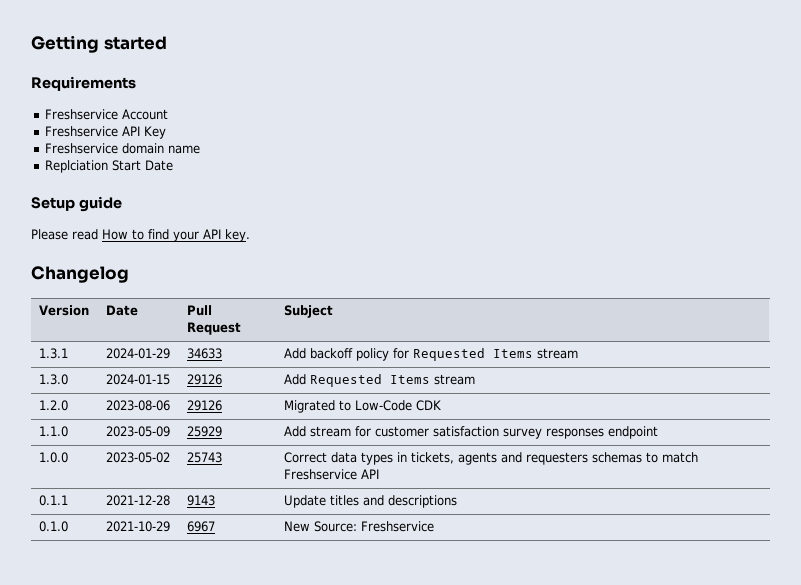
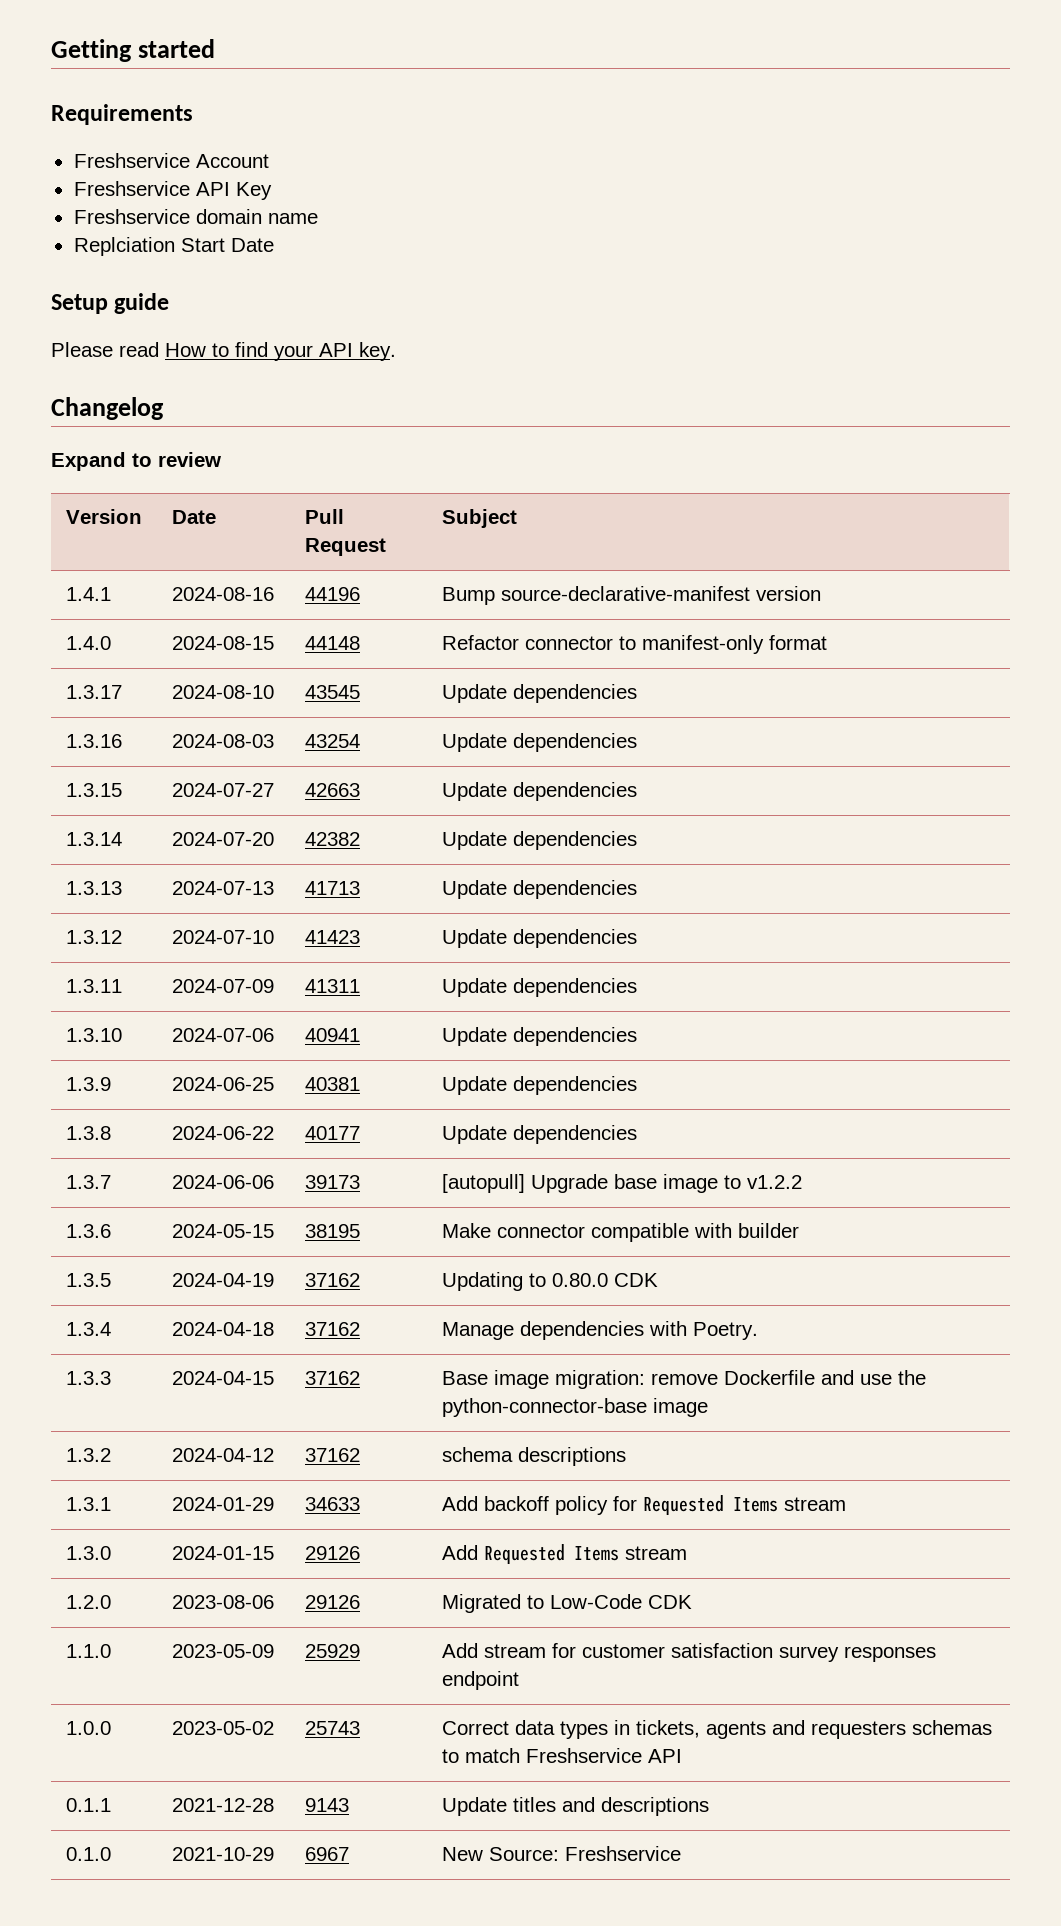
(129, 274) none -> [51,452,221,471] // Expand to review
(334, 311) none -> [65,587,111,601] [171,587,274,601] [304,587,360,601] [441,586,821,605] [65,636,111,650] [171,636,274,650] [304,636,360,650] [441,635,827,654] [65,685,122,699] [171,685,274,699] [304,685,360,699] [441,684,637,703] [65,734,122,748] [171,734,274,748] [304,734,360,748] [441,733,637,752] [65,783,122,797] [171,783,274,797] [304,783,360,797] [441,782,637,801] [65,832,122,846] [171,832,274,846] [304,832,360,846] [441,831,637,850] [65,881,122,895] [171,881,274,895] [304,881,360,895] [441,880,637,899] [65,930,122,944] [171,930,274,944] [304,930,360,944] [441,929,637,948] [65,979,122,993] [171,979,274,993] [304,979,360,993] [441,978,637,997] [65,1028,122,1042] [171,1028,274,1042] [304,1028,360,1042] [441,1027,637,1046] [65,1077,111,1091] [171,1077,274,1091] [304,1077,360,1091] [441,1076,637,1095] [65,1126,111,1140] [171,1126,274,1140] [304,1126,360,1140] [441,1125,637,1144] [65,1175,111,1189] [171,1175,274,1189] [304,1175,360,1189] [441,1174,802,1193] [65,1224,111,1238] [171,1224,274,1238] [304,1224,360,1238] [441,1223,799,1242] [65,1273,111,1287] [171,1273,274,1287] [304,1273,360,1287] [441,1272,658,1291] [65,1322,111,1336] [171,1322,274,1336] [304,1322,360,1336] [441,1321,758,1340] [65,1371,111,1385] [171,1371,274,1385] [304,1371,360,1385] [441,1370,926,1389] [441,1398,708,1417] [65,1448,111,1462] [171,1448,274,1462] [304,1448,360,1462] [441,1447,626,1466] // 1.4.1 | 2024-08-16 | 44196 | Bump source-declarative-manifest version // 1.4.0 | 2024-08-15 | 44148 | Refactor connector to manifest-only format // 1.3.17 | 2024-08-10 | 43545 | Update dependencies // 1.3.16 | 2024-08-03 | 43254 | Update dependencies // 1.3.15 | 2024-07-27 | 42663 | Update dependencies // 1.3.14 | 2024-07-20 | 42382 | Update dependencies // 1.3.13 | 2024-07-13 | 41713 | Update dependencies // 1.3.12 | 2024-07-10 | 41423 | Update dependencies // 1.3.11 | 2024-07-09 | 41311 | Update dependencies // 1.3.10 | 2024-07-06 | 40941 | Update dependencies // 1.3.9 | 2024-06-25 | 40381 | Update dependencies // 1.3.8 | 2024-06-22 | 40177 | Update dependencies // 1.3.7 | 2024-06-06 | 39173 | [autopull] Upgrade base image to v1.2.2 // 1.3.6 | 2024-05-15 | 38195 | Make connector compatible with builder // 1.3.5 | 2024-04-19 | 37162 | Updating to 0.80.0 CDK // 1.3.4 | 2024-04-18 | 37162 | Manage dependencies with Poetry. // 1.3.3 | 2024-04-15 | 37162 | Base image migration: remove Dockerfile and use the python-connector-base image // 1.3.2 | 2024-04-12 | 37162 | schema descriptions

